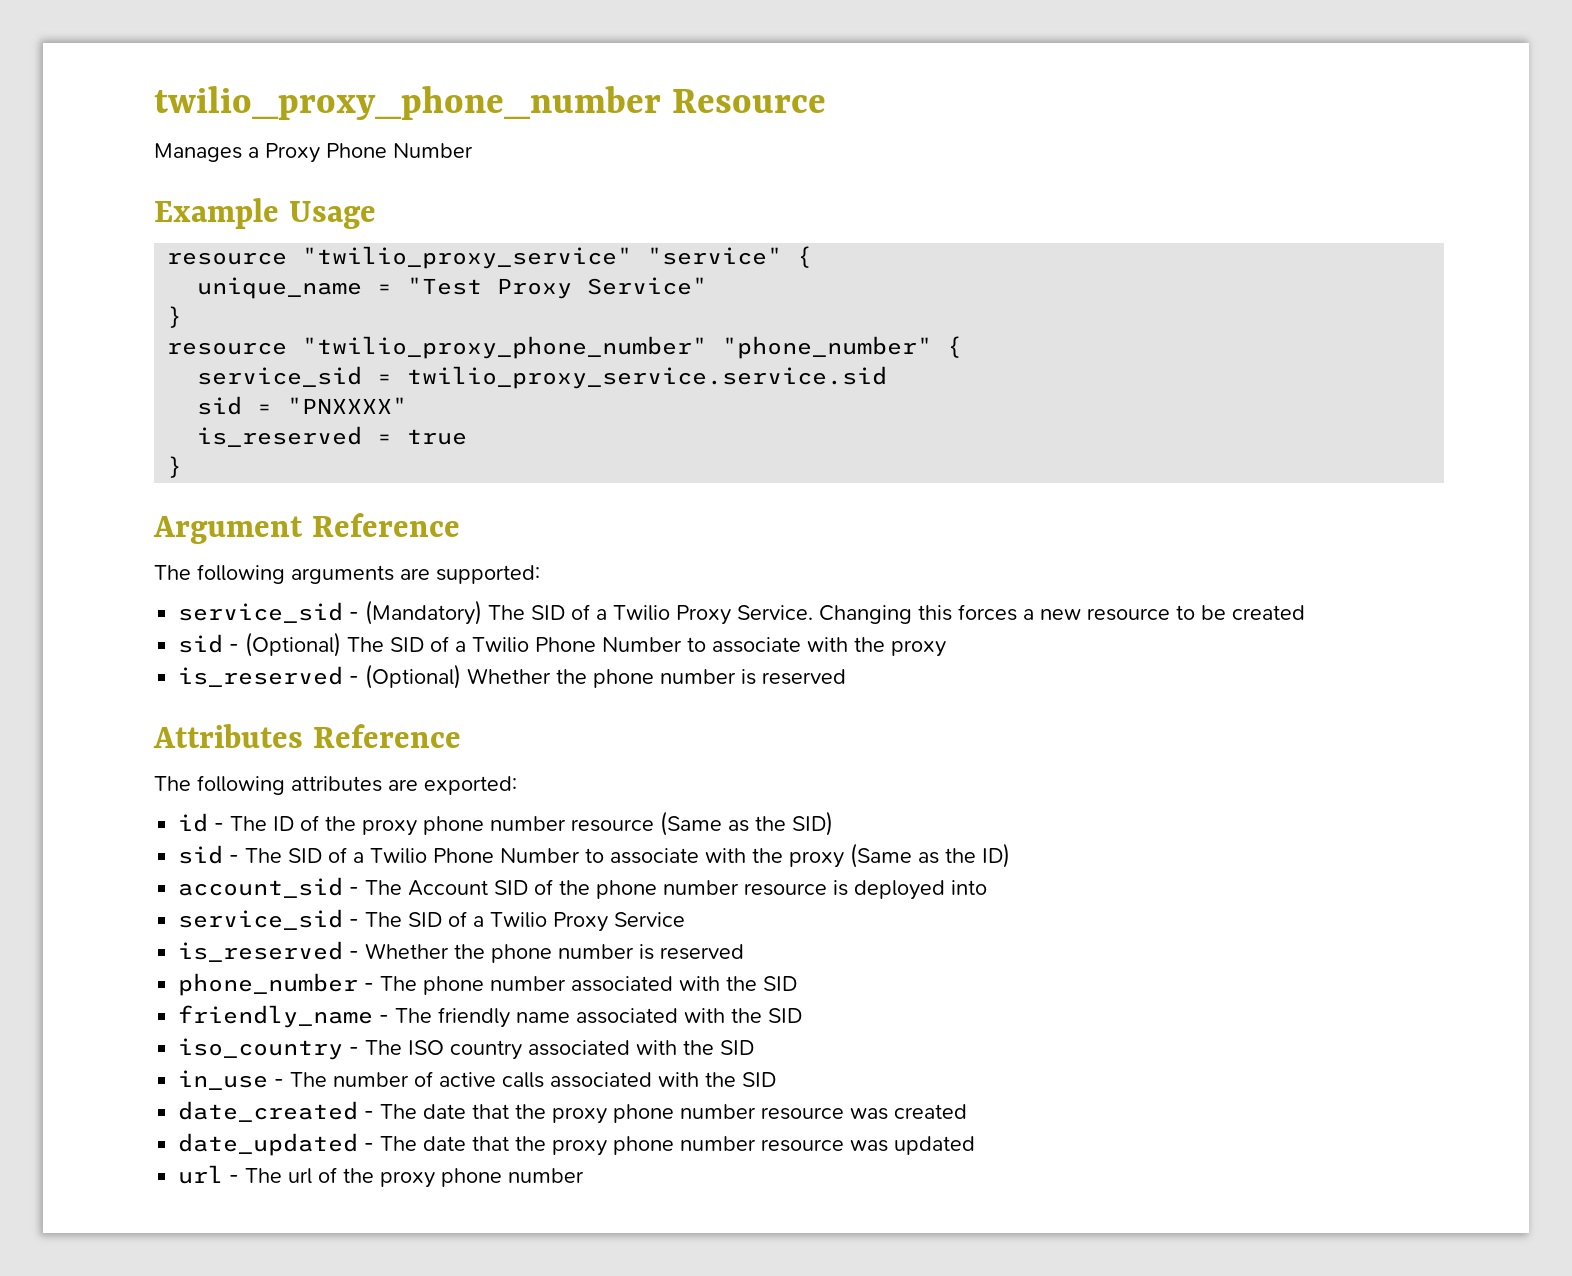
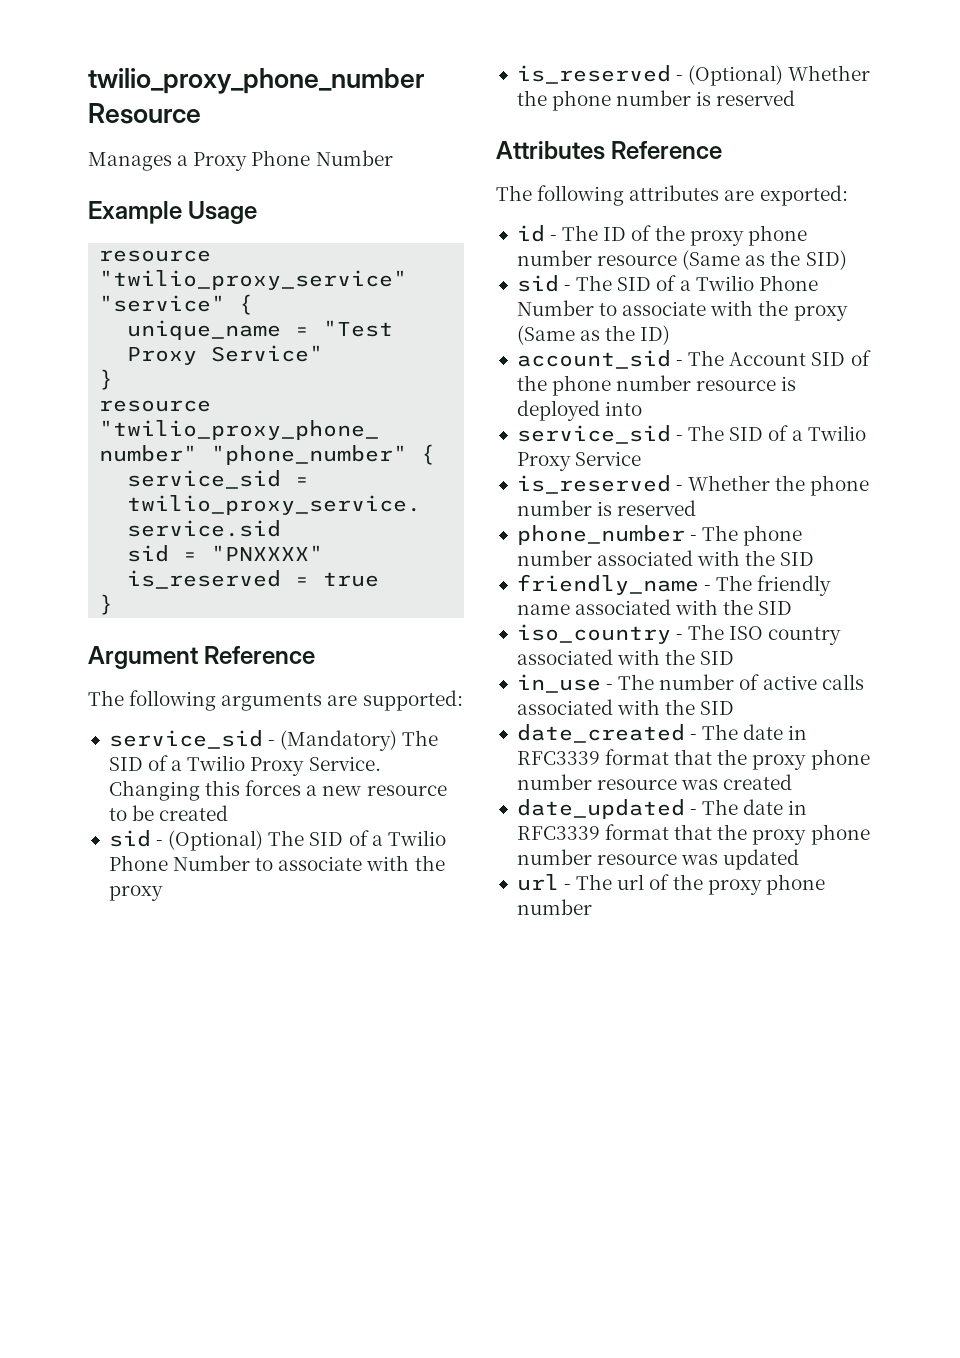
(467, 1111) none -> [788,725,808,740] [516,749,670,765] in RFC3339 format
(467, 1143) none -> [788,800,808,815] [516,824,670,840] in RFC3339 format

